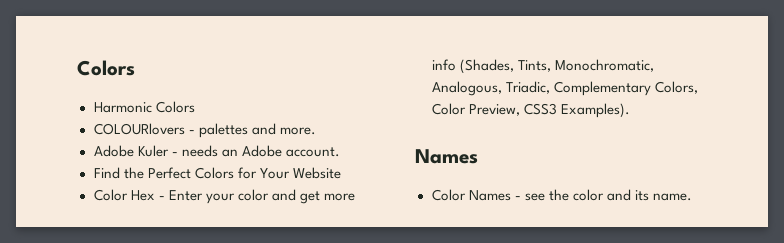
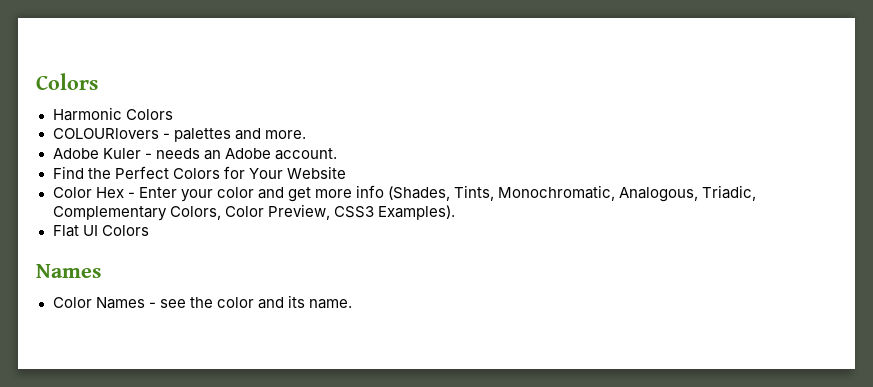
(630, 110) none -> [52,225,149,237] // Flat UI Colors

